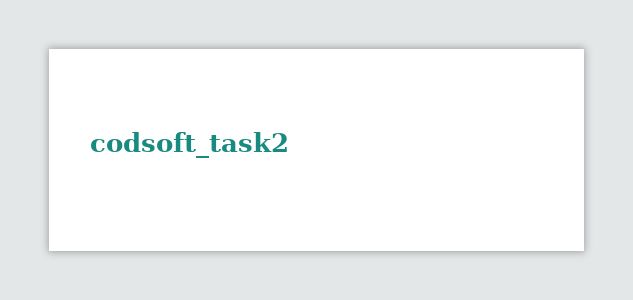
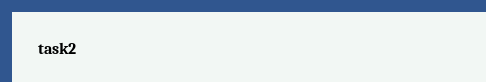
[90,132,289,158] codsoft_task2 -> [38,42,76,54] task2

